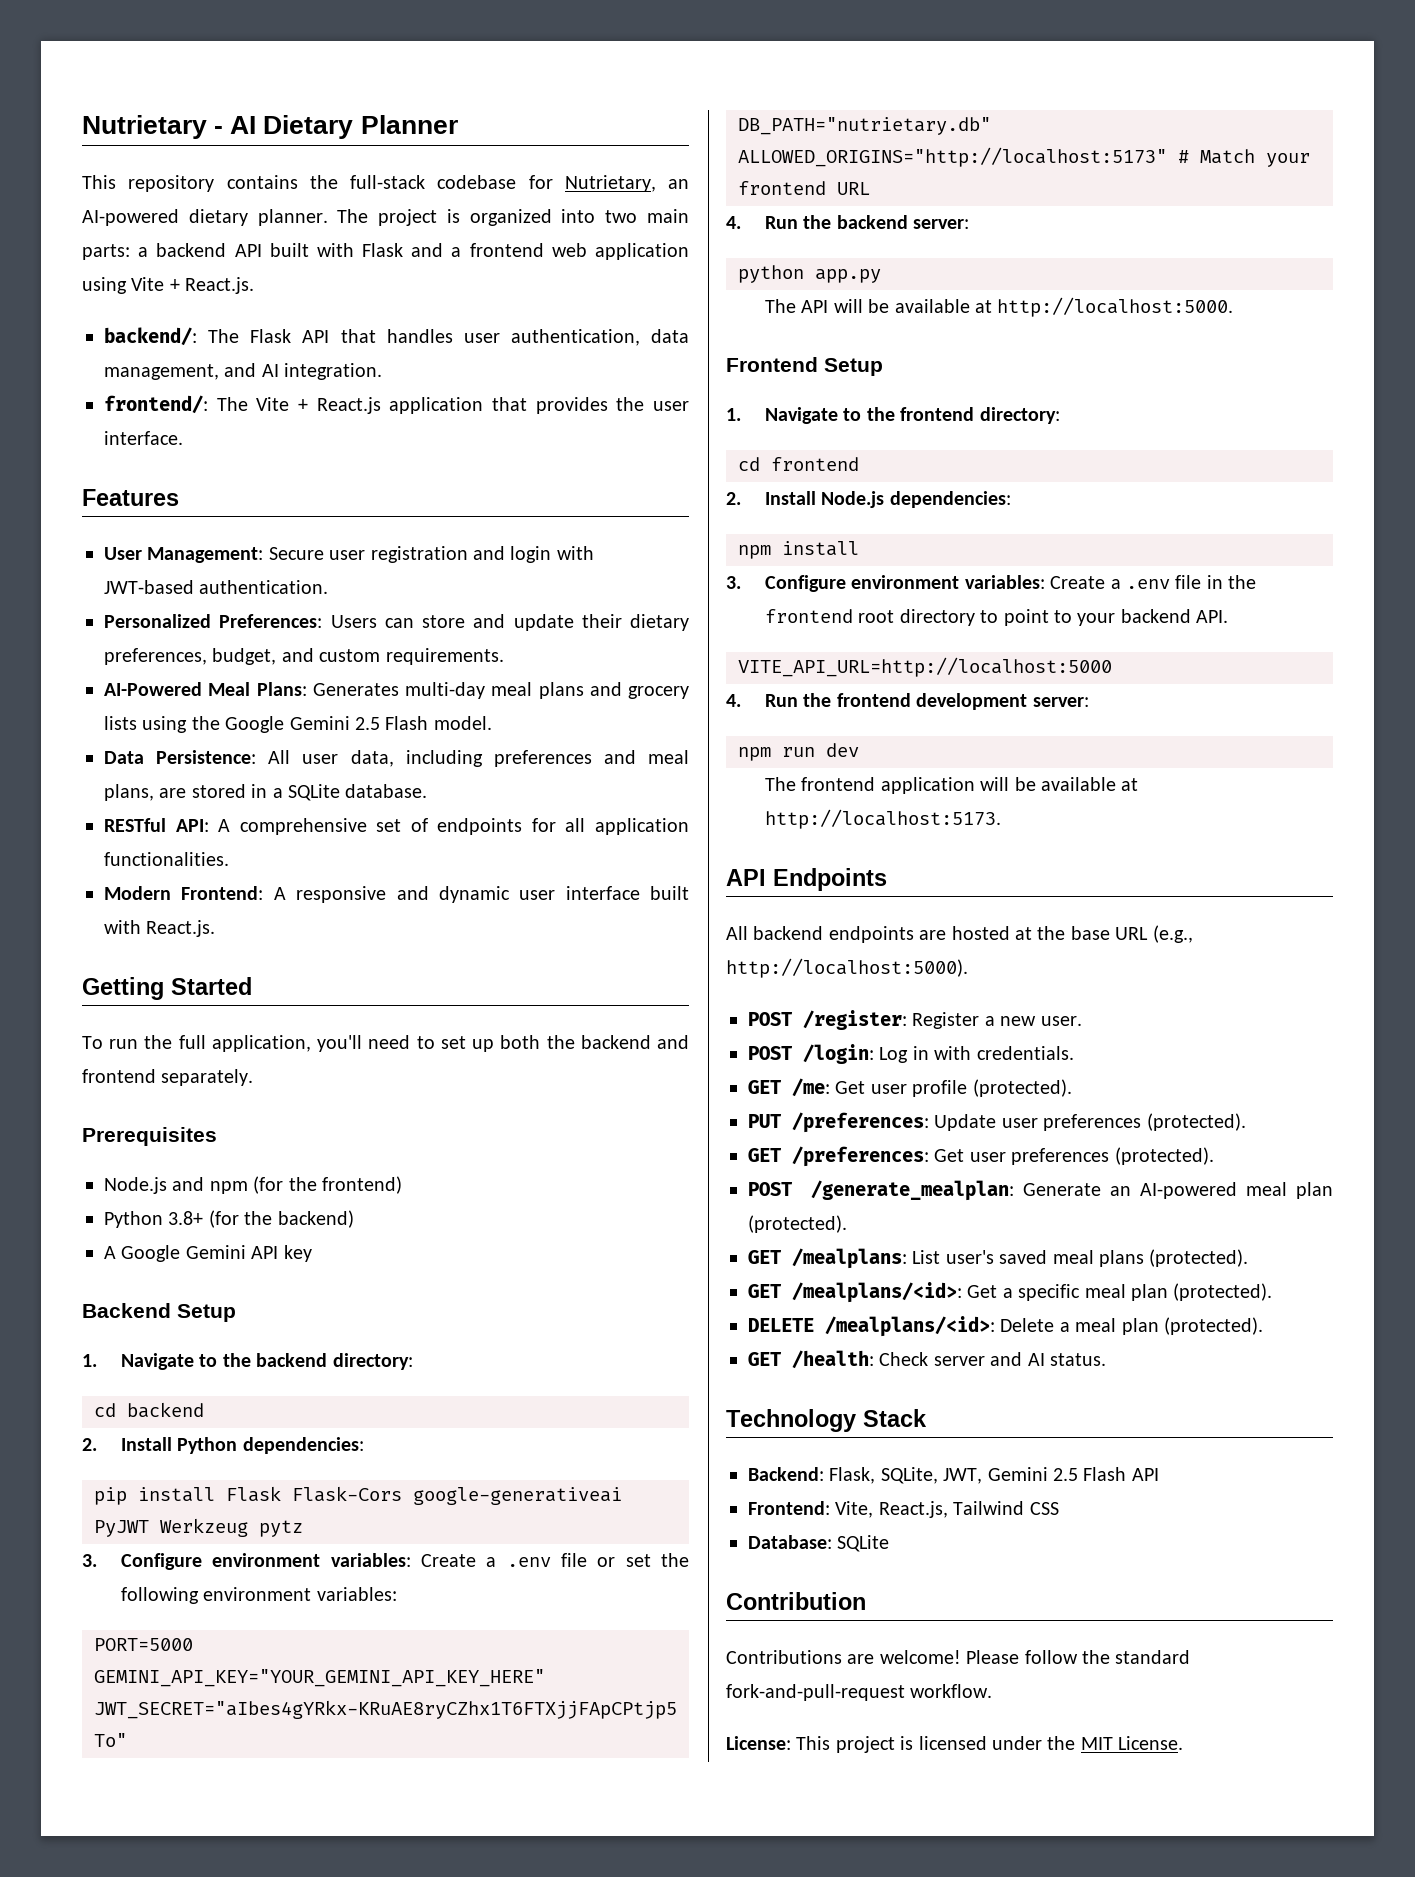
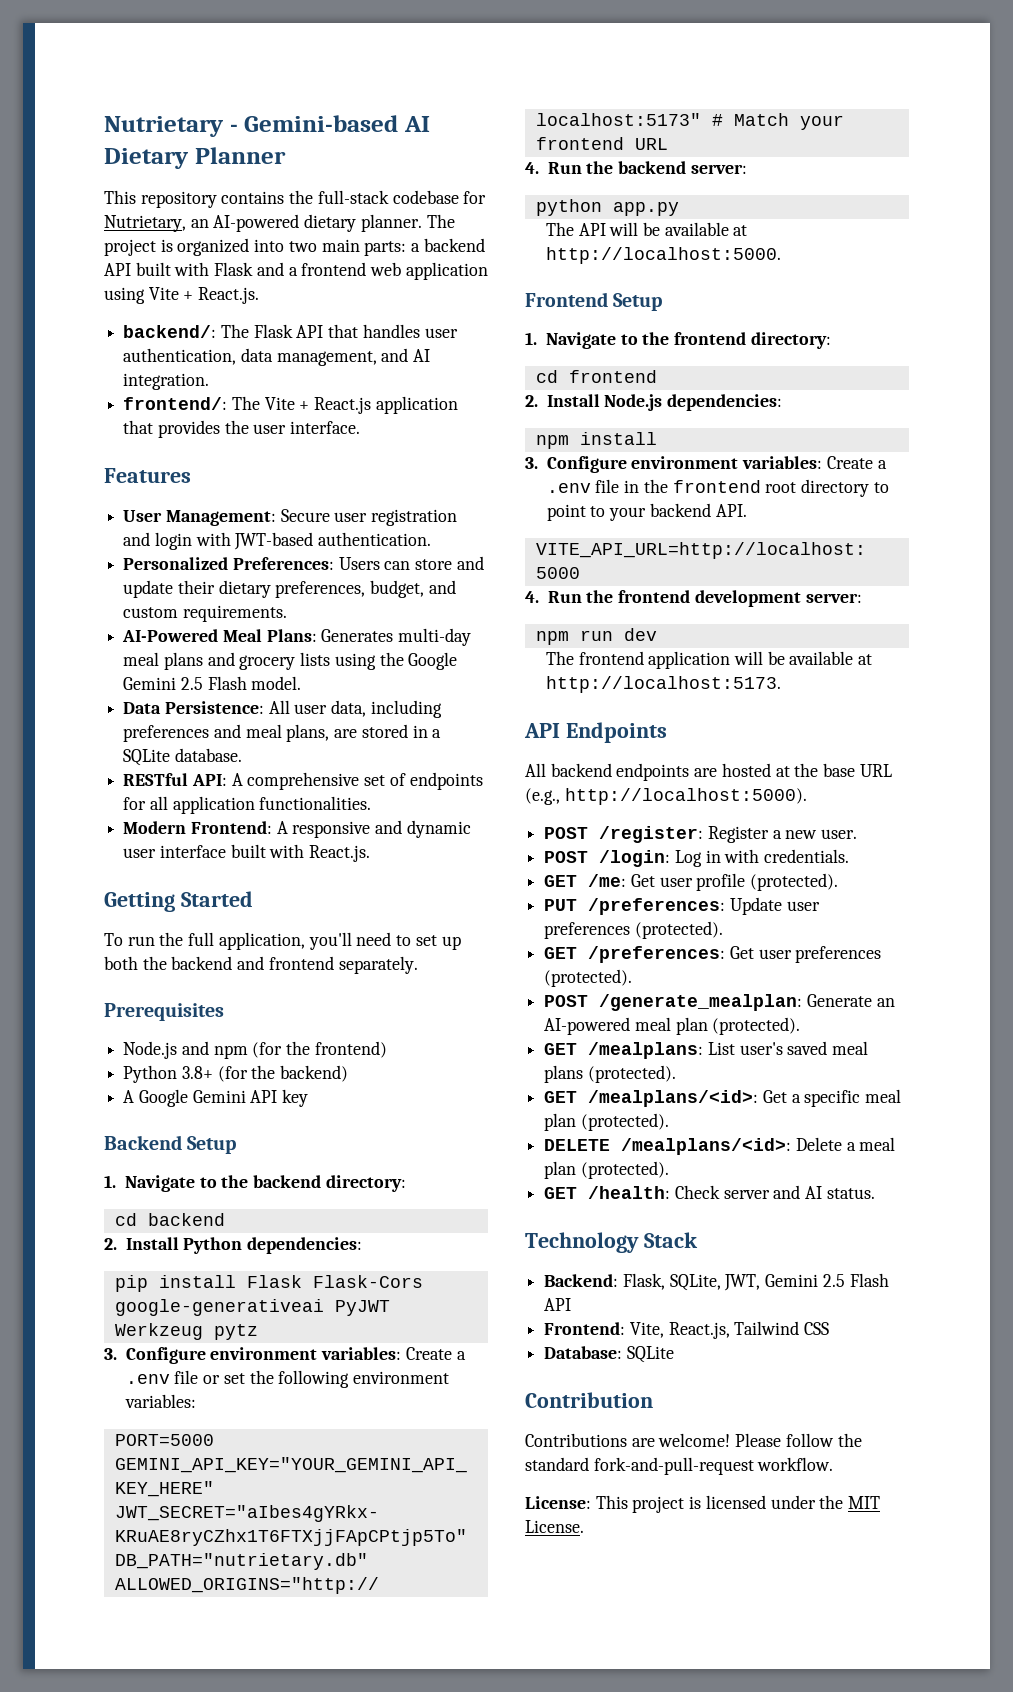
(224, 130) none -> [244,115,399,132] Gemini-based

